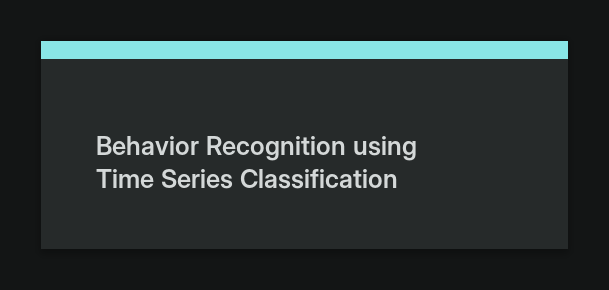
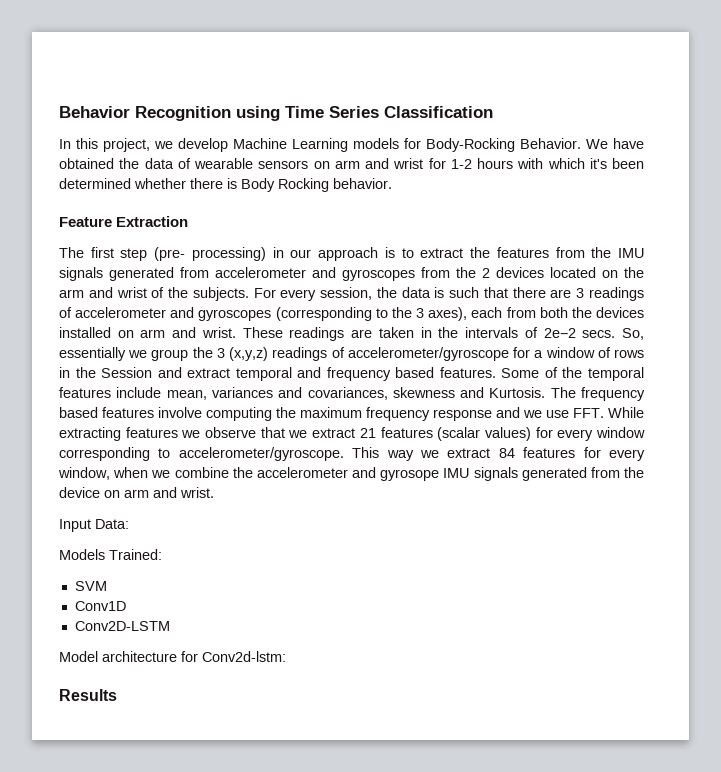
(398, 179) none -> [59,138,644,152] [59,158,644,169] [59,178,392,192] [59,216,189,227] [59,247,645,261] [59,267,644,281] [59,287,644,301] [59,307,644,321] [59,327,645,341] [59,347,644,361] [59,367,645,381] [59,387,645,401] [59,407,644,421] [59,427,645,441] [59,447,645,461] [58,467,644,481] [59,487,214,498] [59,519,129,532] [59,549,162,560] [74,581,107,591] [74,601,126,611] [74,621,170,631] [59,651,286,662] [59,689,117,701] // In this project, we develop Machine Learning models for Body-Rocking Behavior. We have obtained the data of wearable sensors on arm and wrist for 1-2 hours with which it's been determined whether there is Body Rocking behavior. // Feature Extraction // The first step (pre- processing) in our approach is to extract the features from the IMU signals generated from accelerometer and gyroscopes from the 2 devices located on the arm and wrist of the subjects. For every session, the data is such that there are 3 readings of accelerometer and gyroscopes (corresponding to the 3 axes), each from both the devices installed on arm and wrist. These readings are taken in the intervals of 2e−2 secs. So, essentially we group the 3 (x,y,z) readings of accelerometer/gyroscope for a window of rows in the Session and extract temporal and frequency based features. Some of the temporal features include mean, variances and covariances, skewness and Kurtosis. The frequency based features involve computing the maximum frequency response and we use FFT. While extracting features we observe that we extract 21 features (scalar values) for every window corresponding to accelerometer/gyroscope. This way we extract 84 features for every window, when we combine the accelerometer and gyrosope IMU signals generated from the device on arm and wrist. // Input Data: // Models Trained: // SVM // Conv1D // Conv2D-LSTM // Model architecture for Conv2d-lstm: // Results

